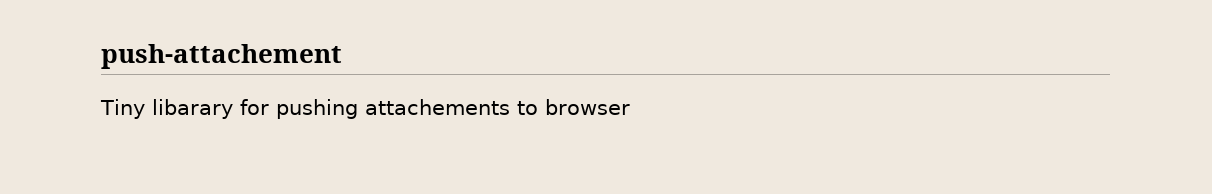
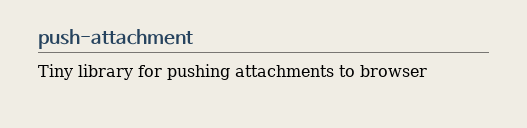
[101,44,342,69] push-attachement -> [38,29,193,49] push-attachment
[151,99,233,119] libarary -> [78,64,133,80] library
[364,99,510,115] attachements -> [235,65,334,77] attachments

